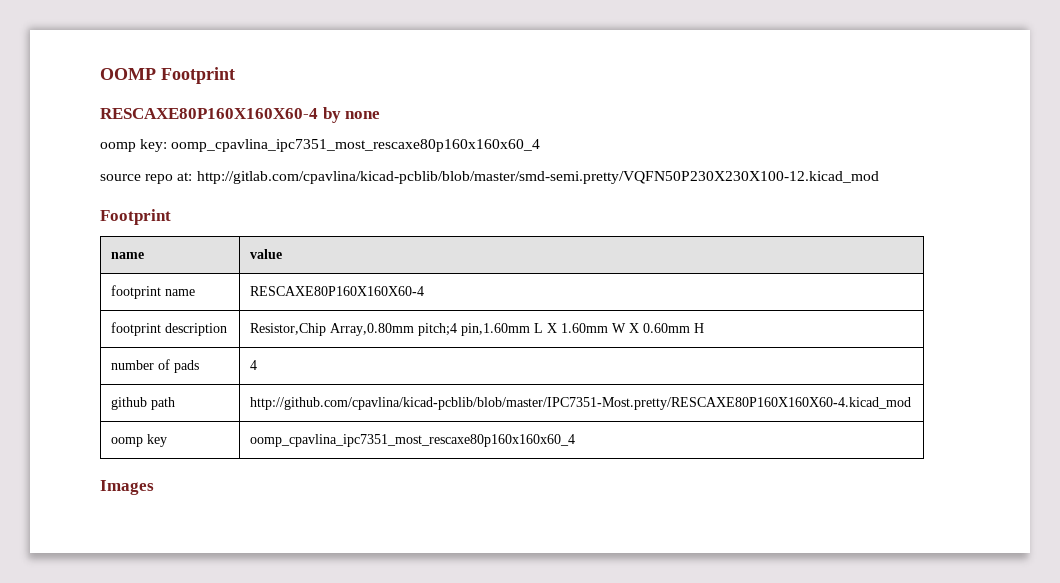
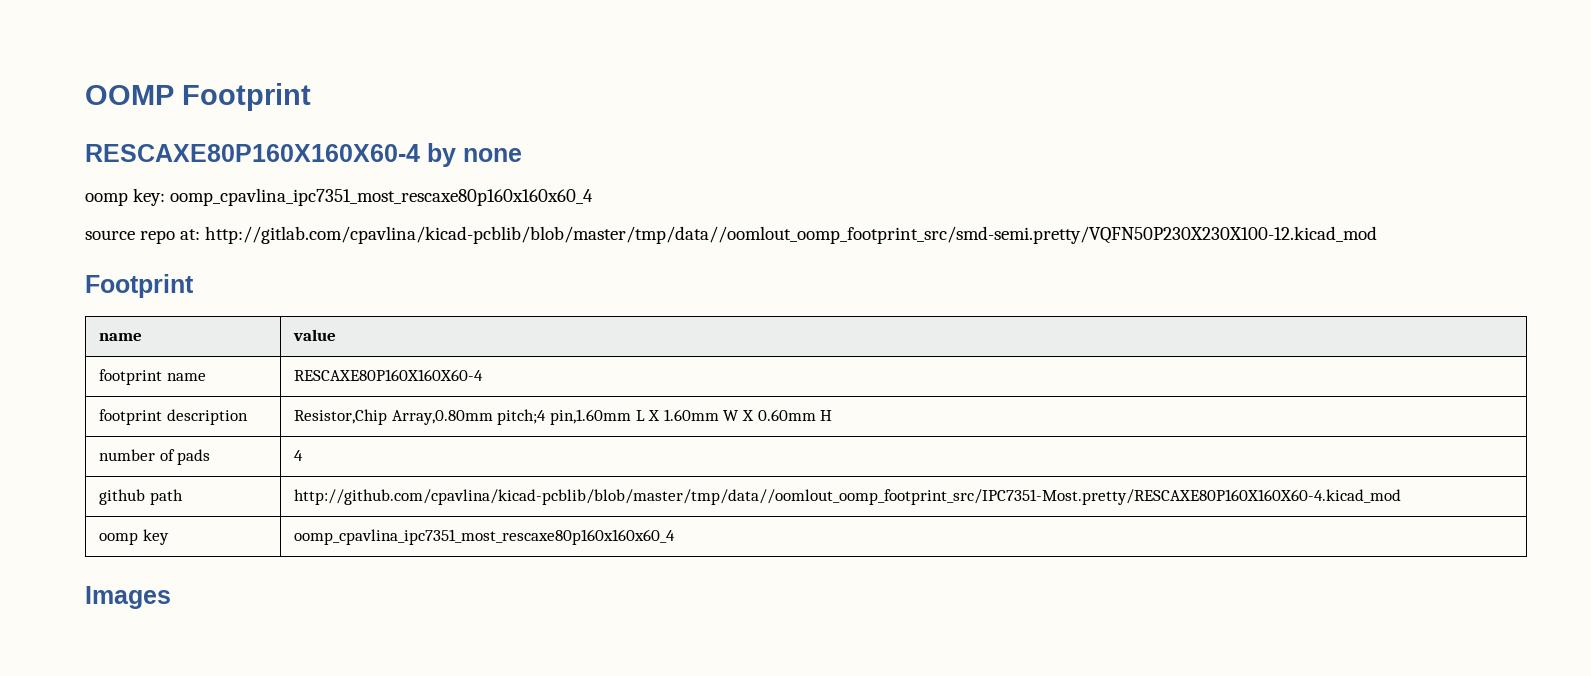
[196,171,879,184] http://gitlab.com/cpavlina/kicad-pcblib/blob/master/smd-semi.pretty/VQFN50P230X230X100-12.kicad_mod -> [205,226,1378,244] http://gitlab.com/cpavlina/kicad-pcblib/blob/master/tmp/data//oomlout_oomp_footprint_src/smd-semi.pretty/VQFN50P230X230X100-12.kicad_mod
[249,397,911,410] http://github.com/cpavlina/kicad-pcblib/blob/master/IPC7351-Most.pretty/RESCAXE80P160X160X60-4.kicad_mod -> [294,489,1402,505] http://github.com/cpavlina/kicad-pcblib/blob/master/tmp/data//oomlout_oomp_footprint_src/IPC7351-Most.pretty/RESCAXE80P160X160X60-4.kicad_mod

